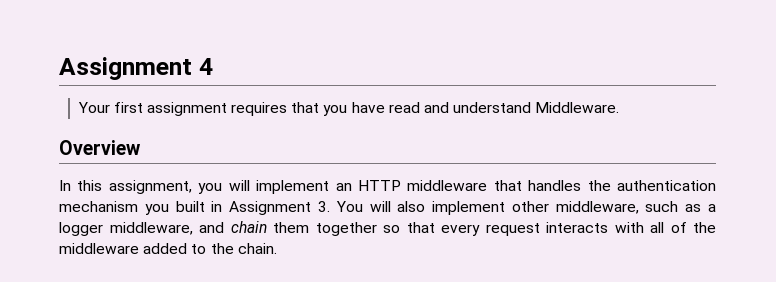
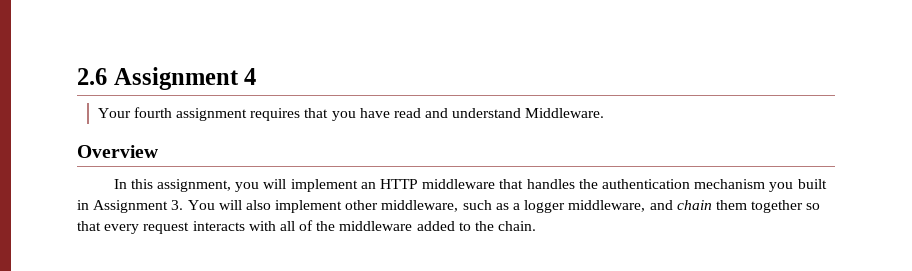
(59, 68) none -> [77,68,107,85] 2.6
[113,102,143,113] first -> [133,107,172,118] fourth

